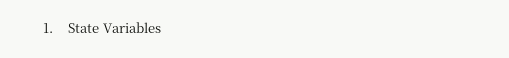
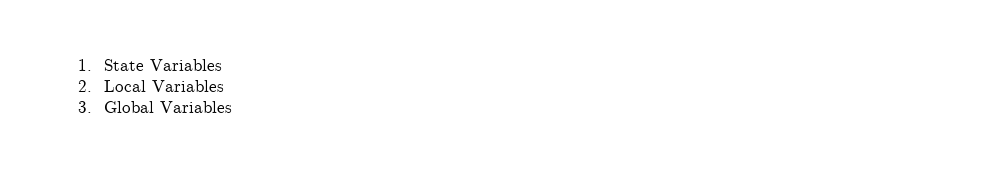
(161, 27) none -> [78,80,224,92] [78,101,232,113] // 2. Local Variables // 3. Global Variables

